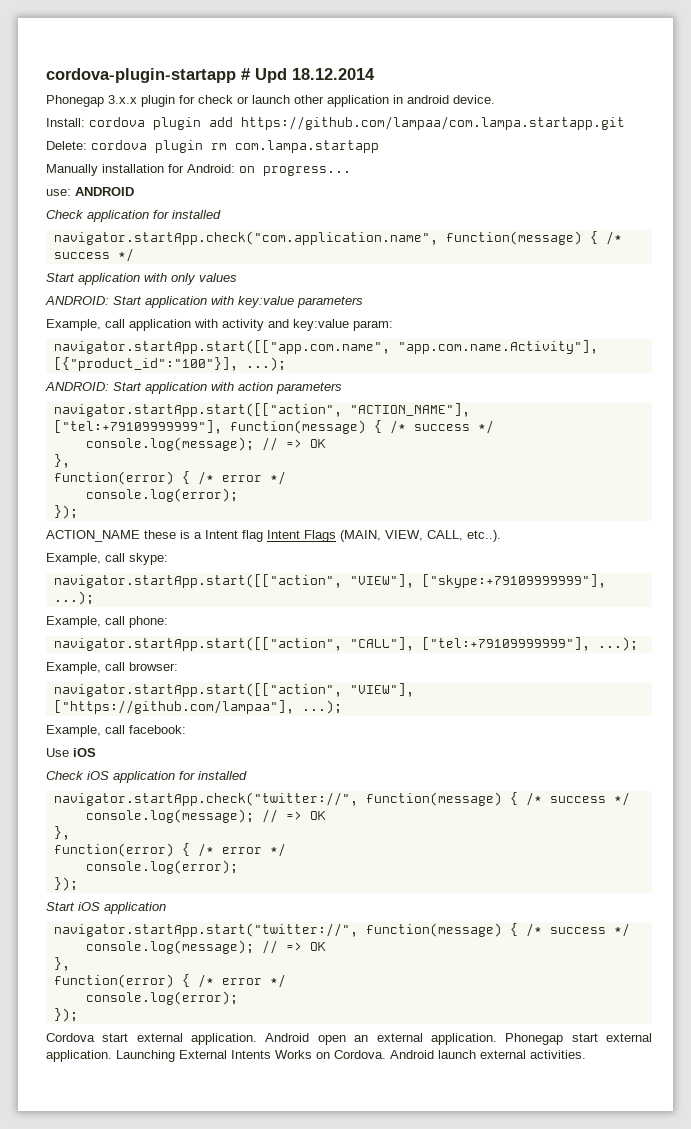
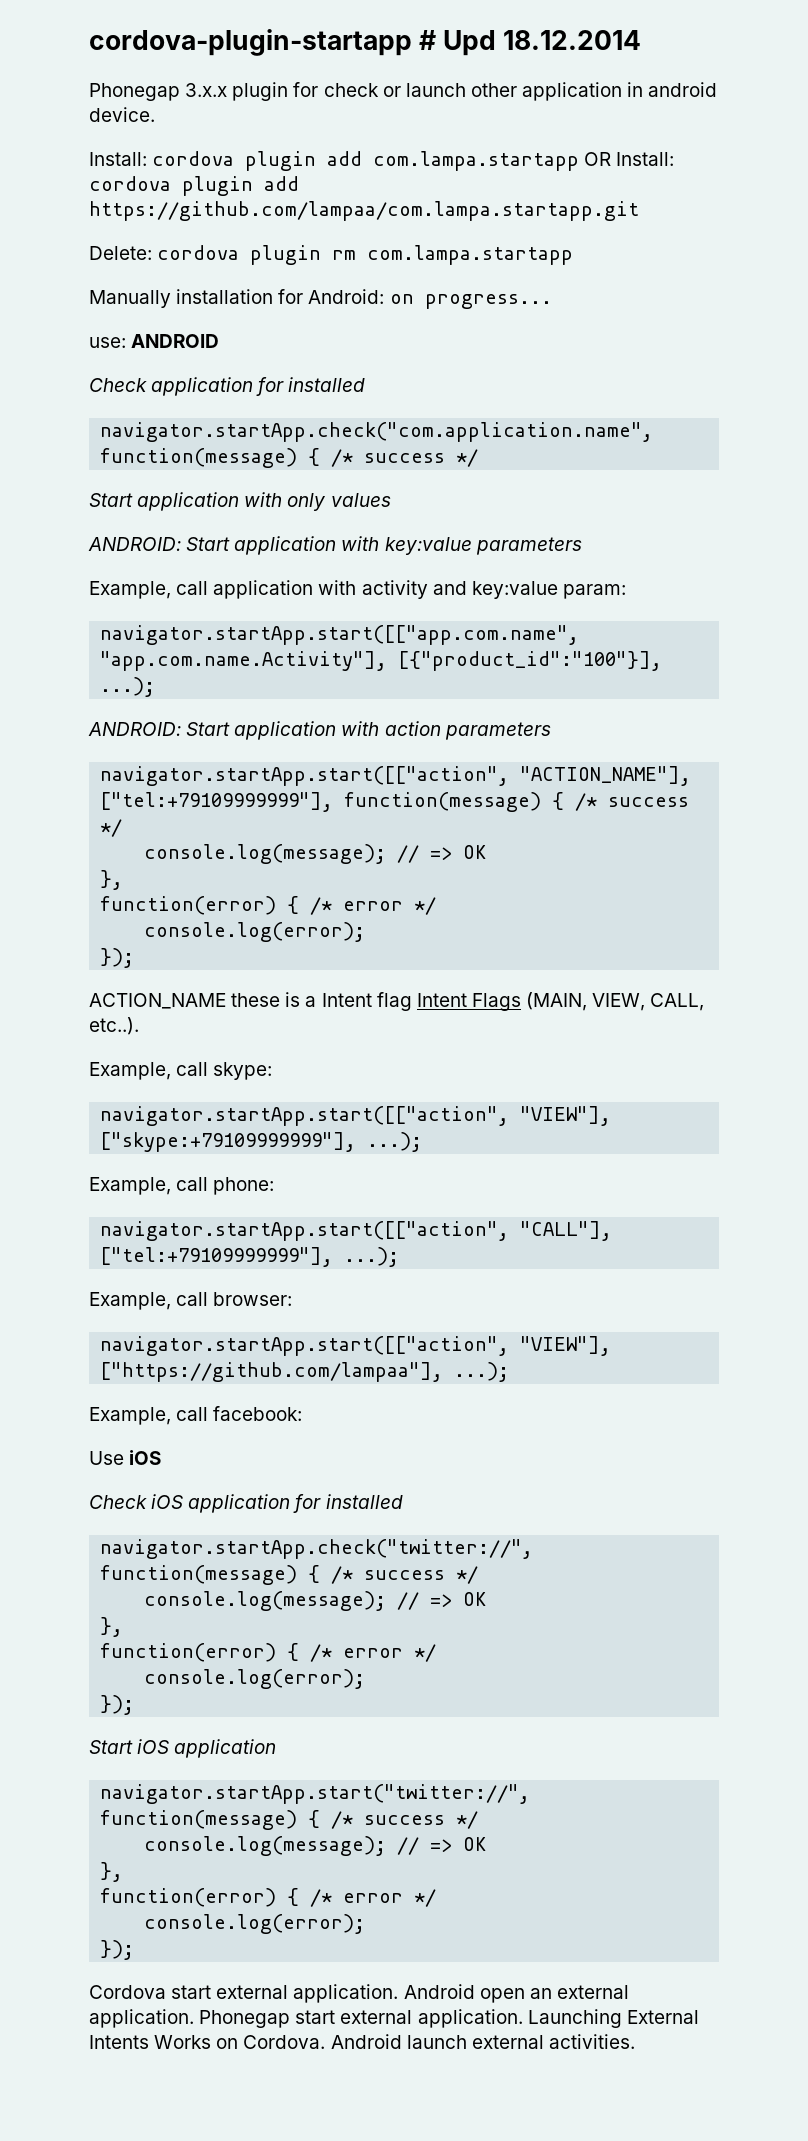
(233, 122) none -> [373,151,675,171] [89,176,299,196] com.lampa.startapp OR Install: cordova plugin add

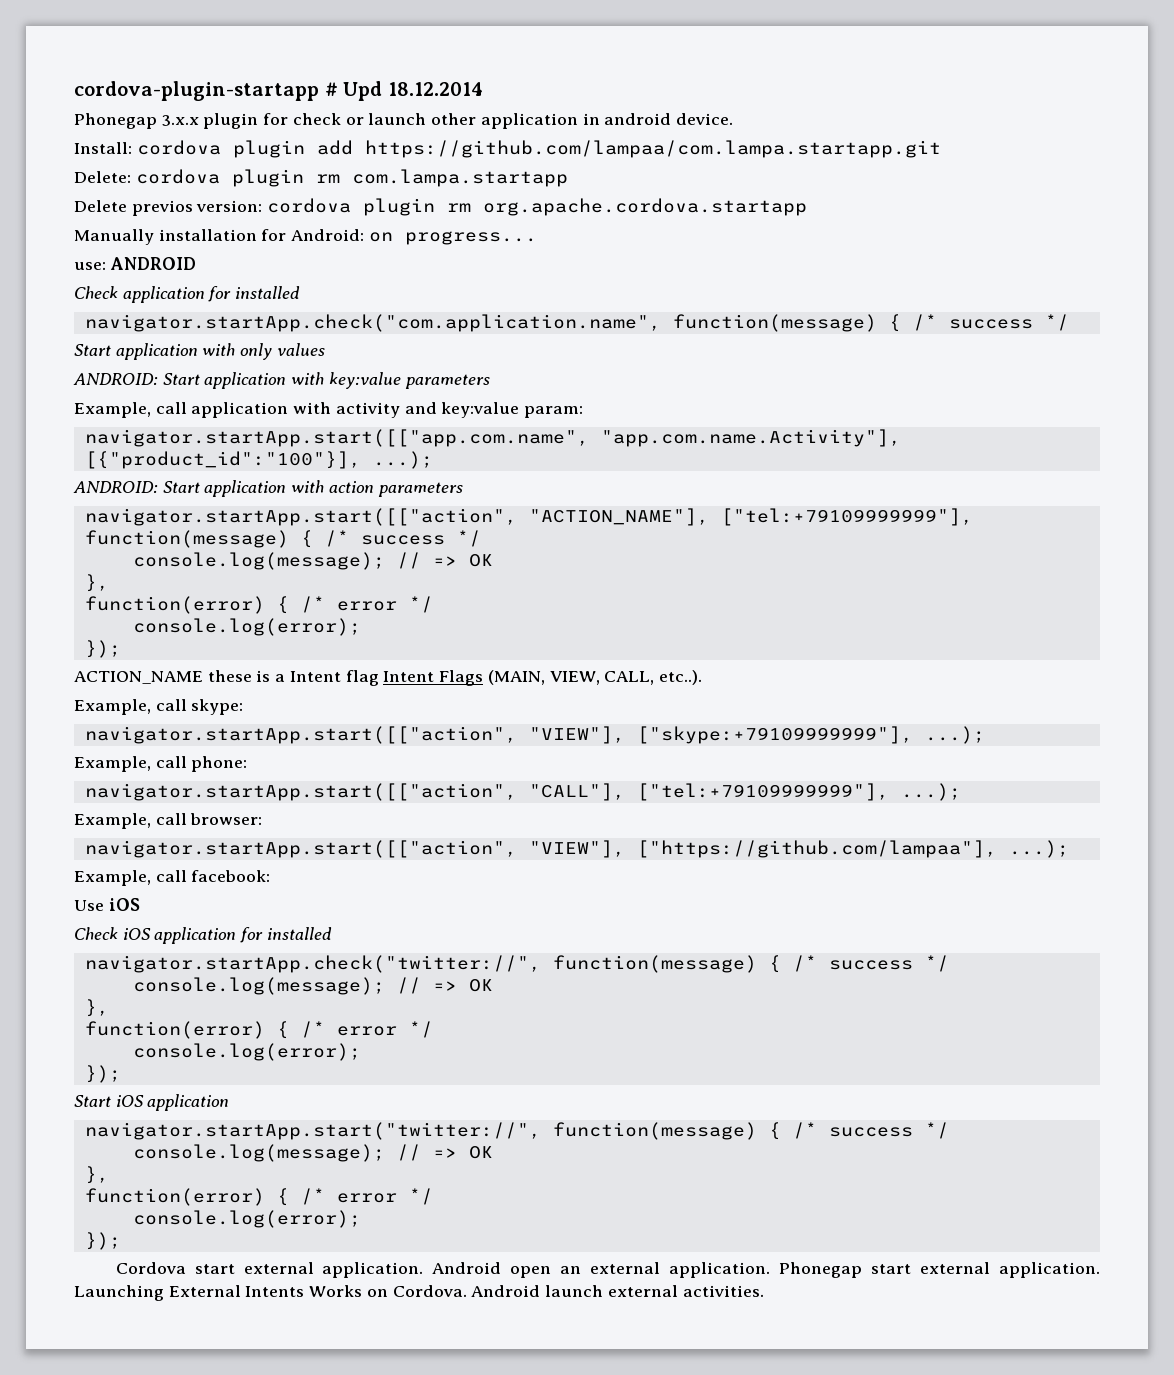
[373,151,675,171] [89,176,299,196] com.lampa.startapp OR Install: cordova plugin add -> (353, 147) none
(574, 255) none -> [74,198,808,216] // Delete previos version: cordova plugin rm org.apache.cordova.startapp

